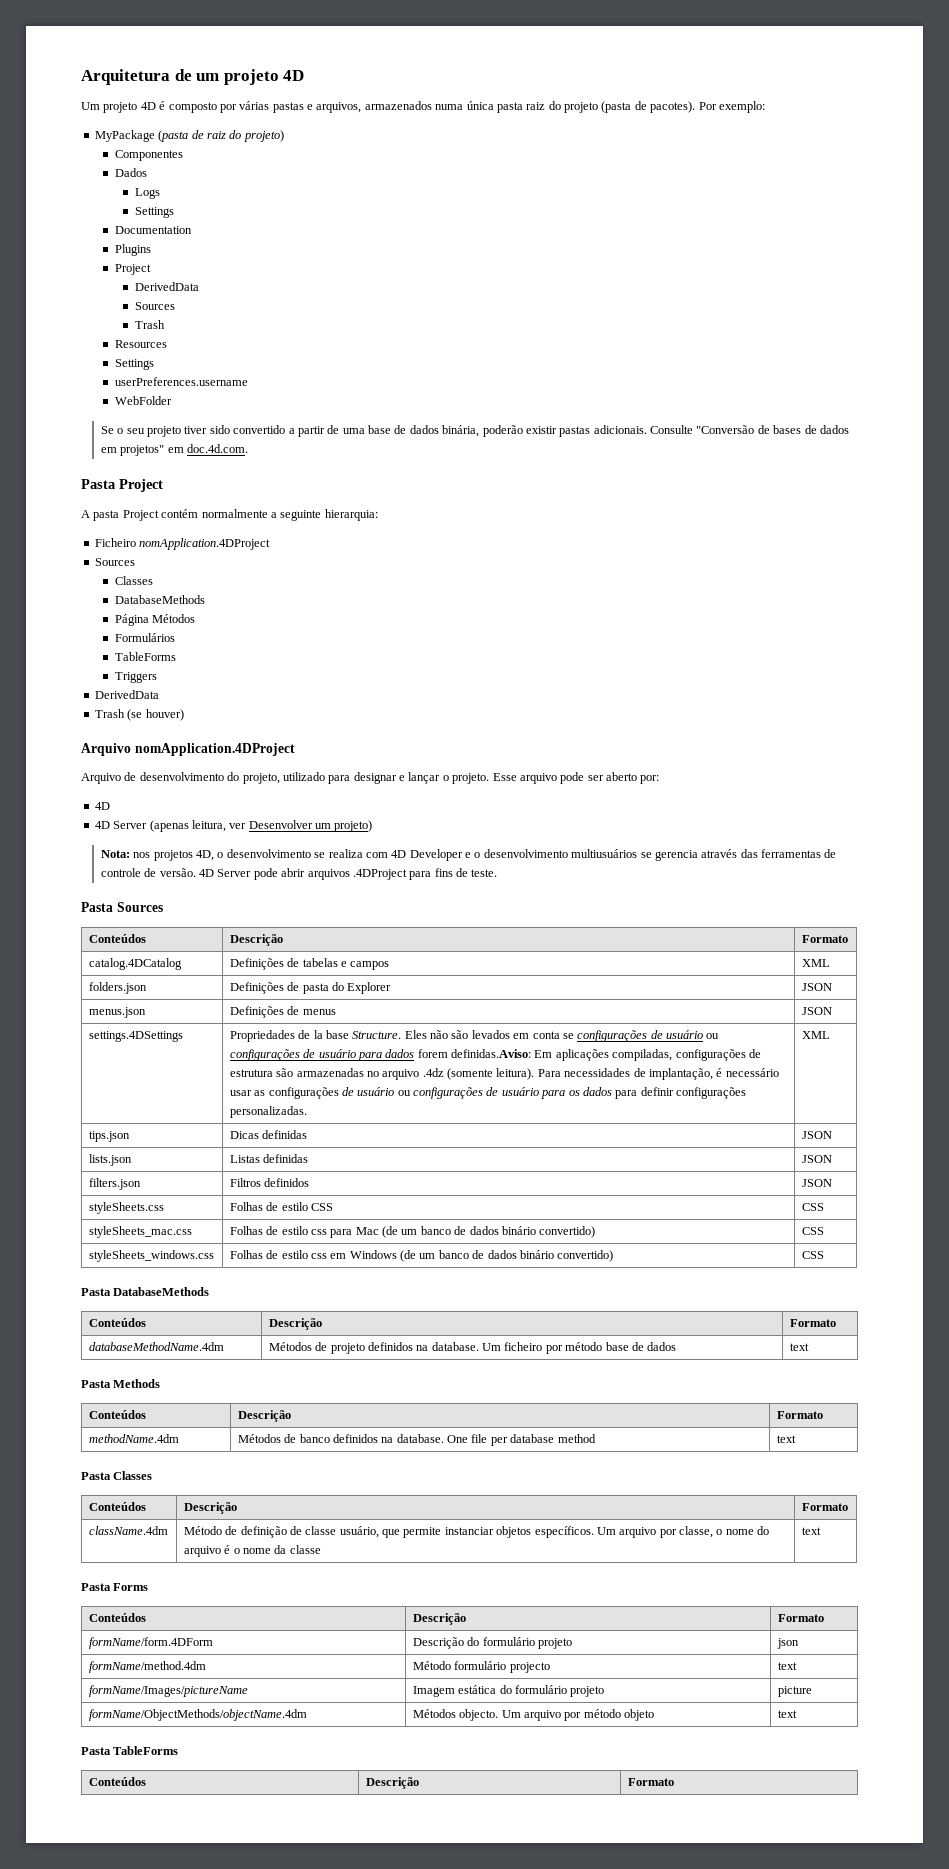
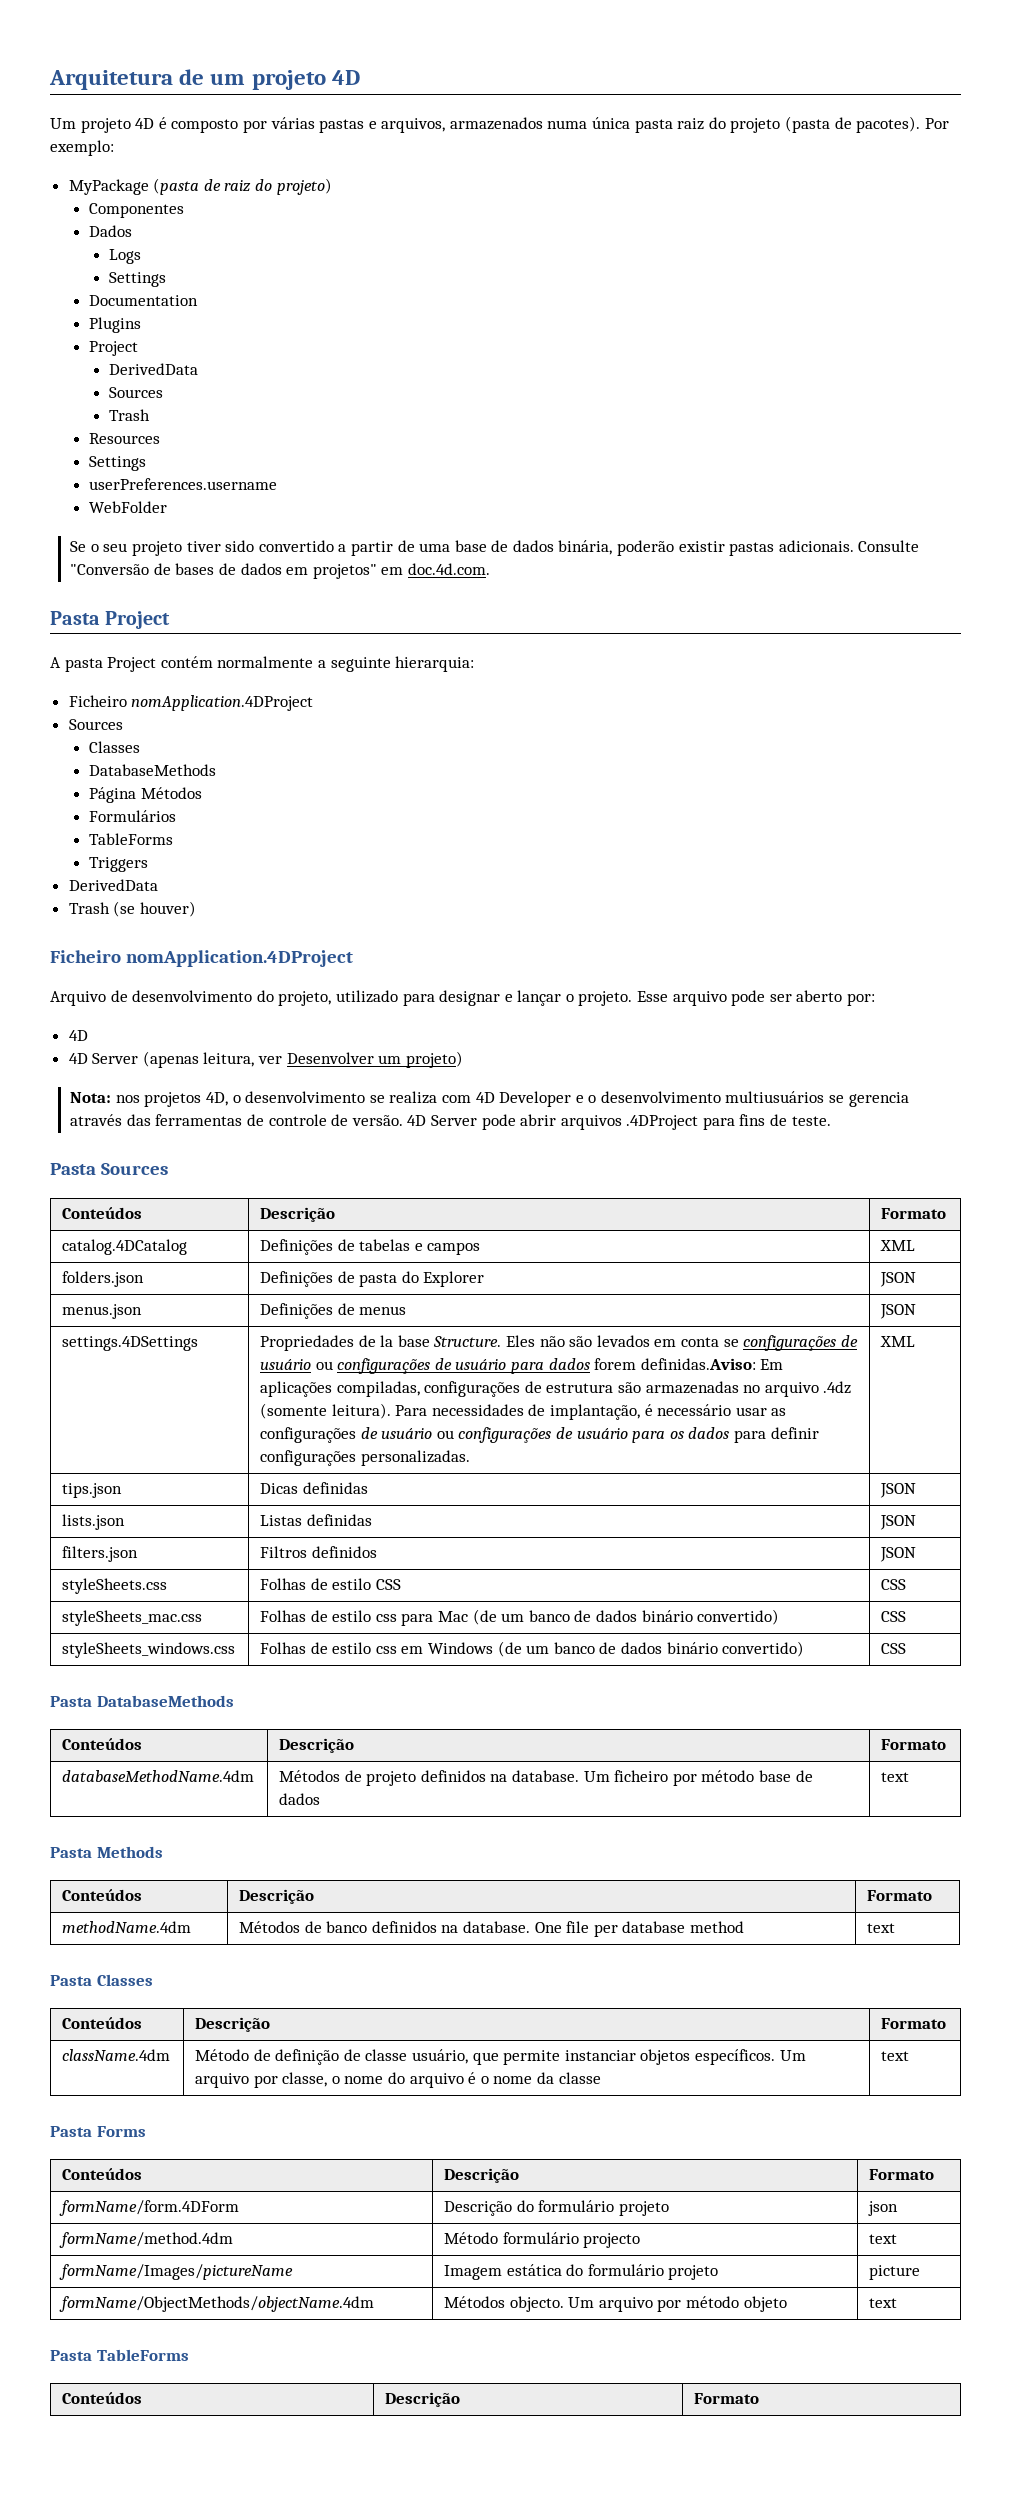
[81,743,131,756] Arquivo -> [50,950,121,963] Ficheiro

